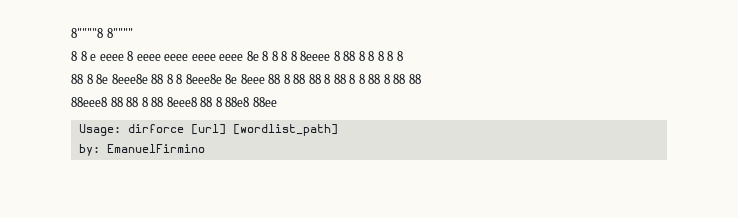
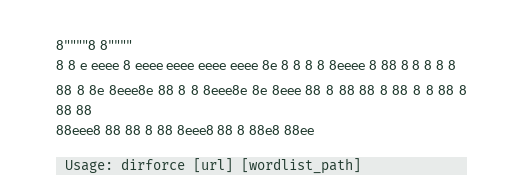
[78,144,205,156] // by: EmanuelFirmino -> (361, 166) none

